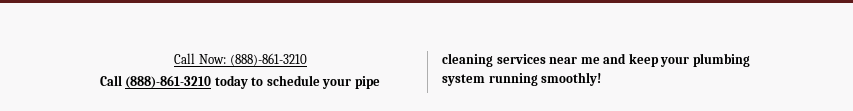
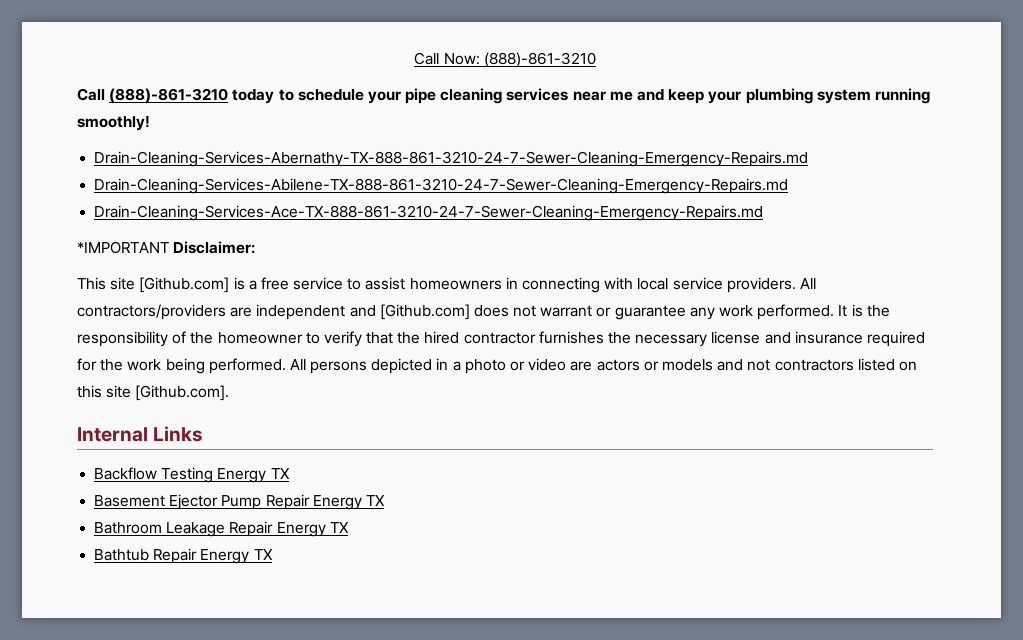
(602, 79) none -> [94,151,809,167] [94,178,789,194] [94,205,764,221] [77,241,256,254] [77,277,816,293] [77,304,890,320] [77,331,925,347] [77,358,917,374] [77,385,230,401] [77,426,204,442] [94,467,290,483] [94,494,385,510] [94,521,349,537] [94,548,273,564] // Drain-Cleaning-Services-Abernathy-TX-888-861-3210-24-7-Sewer-Cleaning-Emergency-Repairs.md // Drain-Cleaning-Services-Abilene-TX-888-861-3210-24-7-Sewer-Cleaning-Emergency-Repairs.md // Drain-Cleaning-Services-Ace-TX-888-861-3210-24-7-Sewer-Cleaning-Emergency-Repairs.md // *IMPORTANT Disclaimer: // This site [Github.com] is a free service to assist homeowners in connecting with local service providers. All contractors/providers are independent and [Github.com] does not warrant or guarantee any work performed. It is the responsibility of the homeowner to verify that the hired contractor furnishes the necessary license and insurance required for the work being performed. All persons depicted in a photo or video are actors or models and not contractors listed on this site [Github.com]. // Internal Links // Backflow Testing Energy TX // Basement Ejector Pump Repair Energy TX // Bathroom Leakage Repair Energy TX // Bathtub Repair Energy TX

